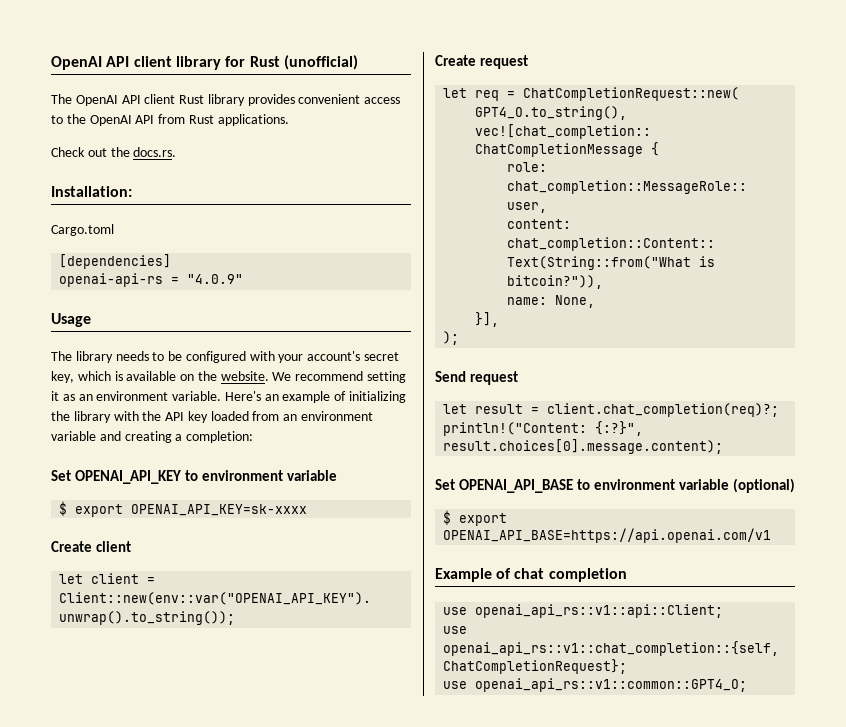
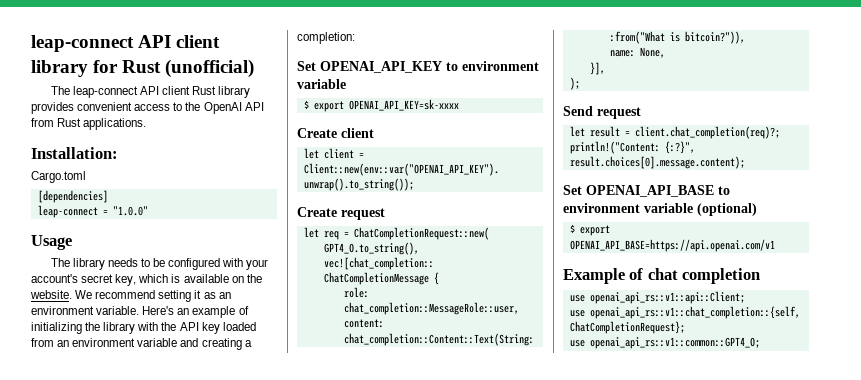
[51,56,102,70] OpenAI -> [31,35,134,52] leap-connect
[75,95,118,106] OpenAI -> [72,86,138,98] leap-connect
[51,147,177,157] // Check out the docs.rs. -> (147, 124) none
[59,273,244,287] openai-api-rs = "4.0.9" -> [37,205,148,218] leap-connect = "1.0.0"

